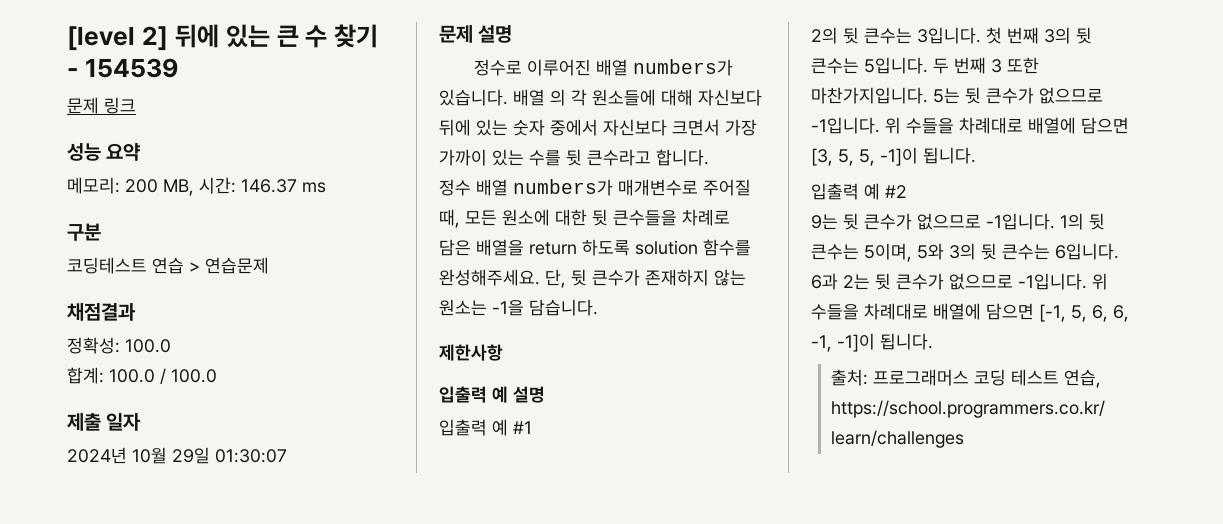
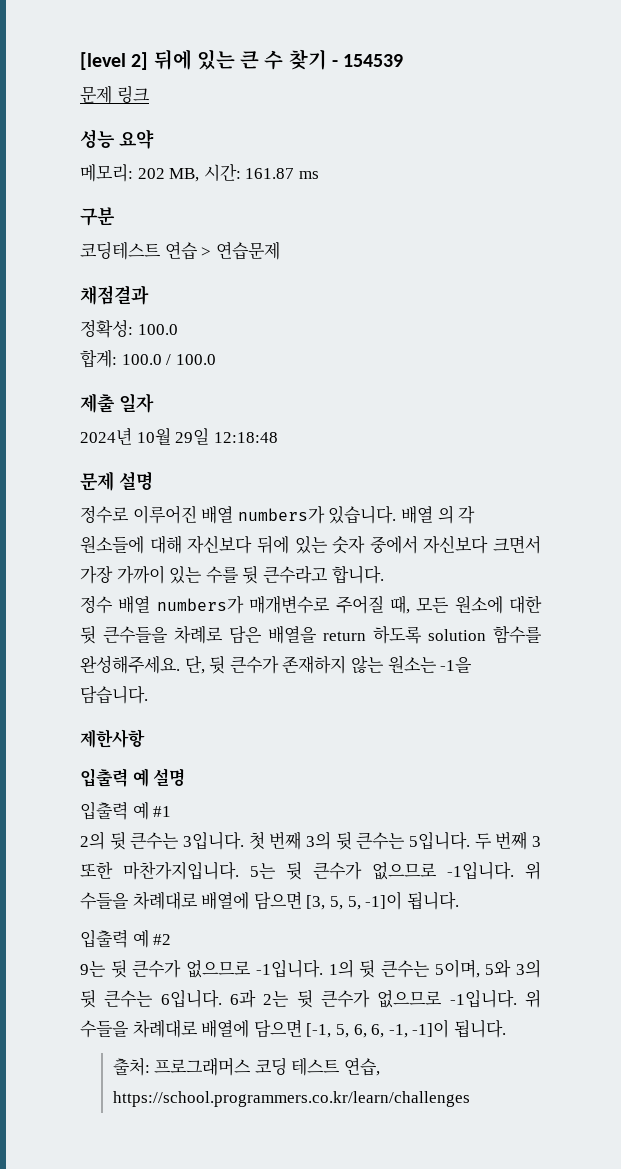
[125,179,158,193] 200 -> [137,168,165,179] 202
[241,179,297,193] 146.37 -> [245,168,295,179] 161.87
[215,449,287,463] 01:30:07 -> [213,432,278,443] 12:18:48

